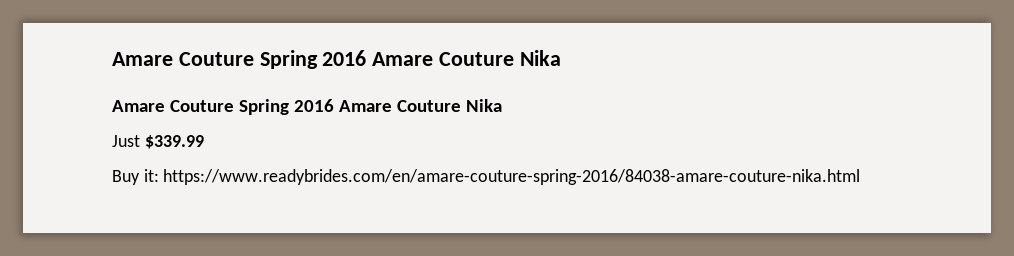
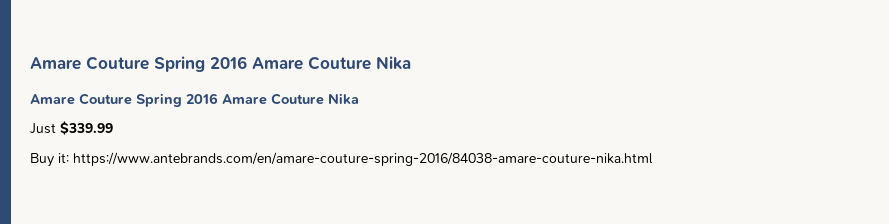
[163,169,861,185] https://www.readybrides.com/en/amare-couture-spring-2016/84038-amare-couture-nika.html -> [73,152,653,166] https://www.antebrands.com/en/amare-couture-spring-2016/84038-amare-couture-nika.html

